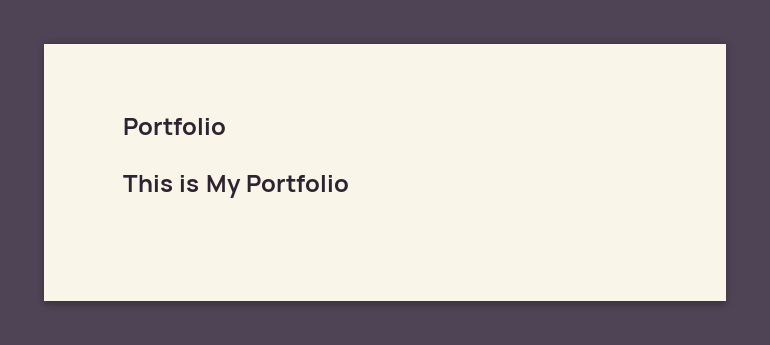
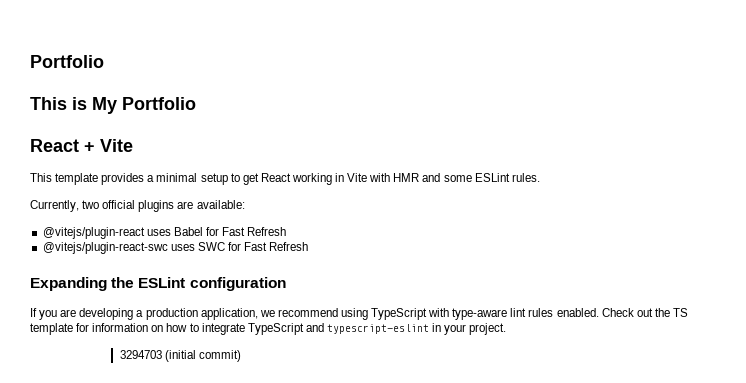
(350, 183) none -> [30,139,133,152] [30,173,540,185] [30,200,245,212] [42,227,287,239] [42,242,309,254] [30,277,286,291] [30,308,688,320] [30,323,507,335] [119,350,241,362] // React + Vite // This template provides a minimal setup to get React working in Vite with HMR and some ESLint rules. // Currently, two official plugins are available: // @vitejs/plugin-react uses Babel for Fast Refresh // @vitejs/plugin-react-swc uses SWC for Fast Refresh // Expanding the ESLint configuration // If you are developing a production application, we recommend using TypeScript with type-aware lint rules enabled. Check out the TS template for information on how to integrate TypeScript and typescript-eslint in your project. // 3294703 (initial commit)

